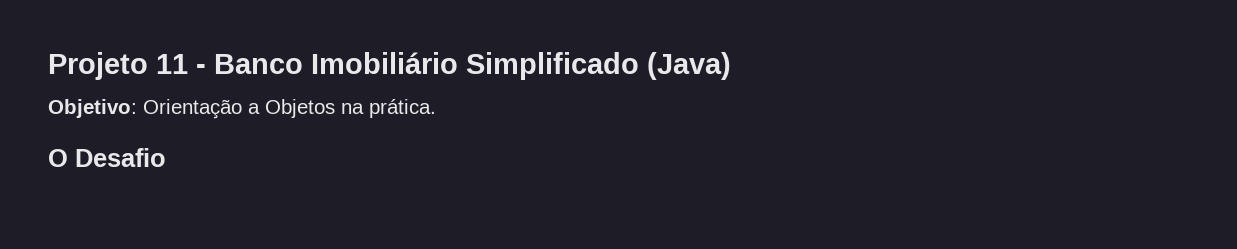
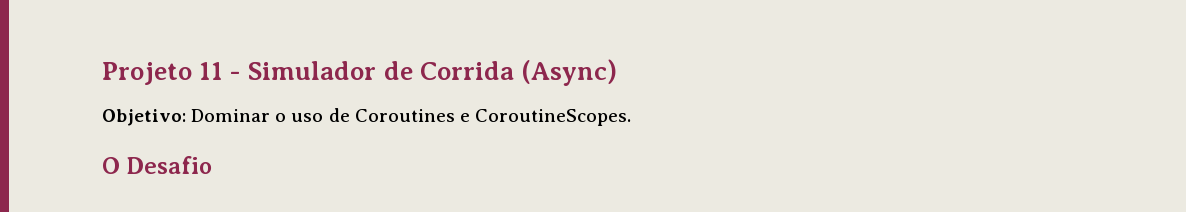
[214,52,731,80] [48,99,436,119] Banco Imobiliário Simplificado (Java) // Objetivo: Orientação a Objetos na prática. -> [248,59,617,86] [102,108,631,126] Simulador de Corrida (Async) // Objetivo: Dominar o uso de Coroutines e CoroutineScopes.

